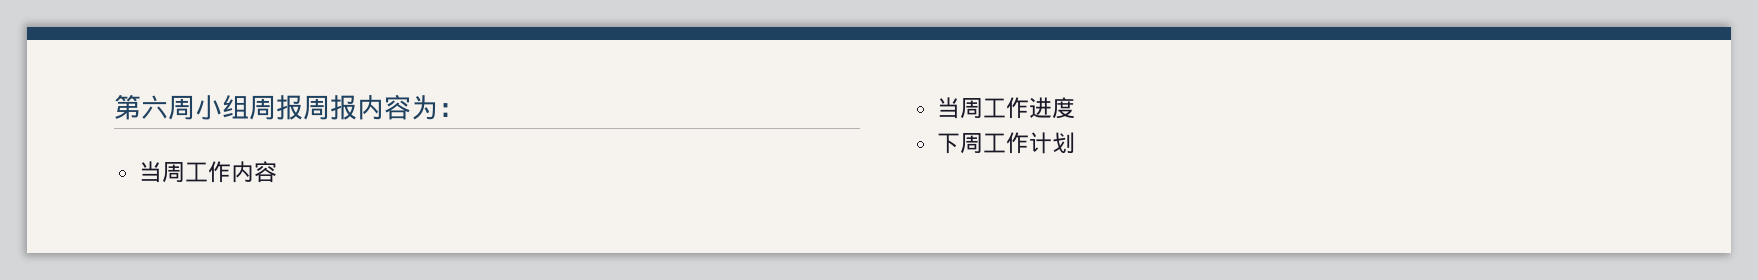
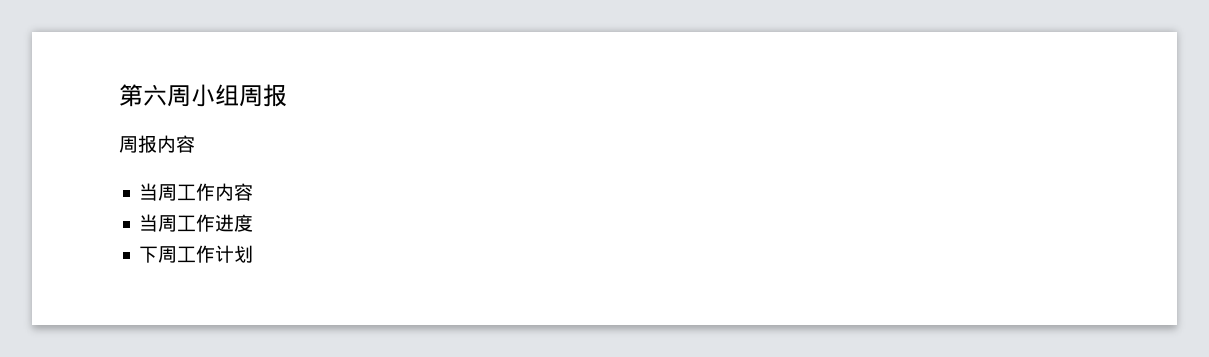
(303, 107) none -> (287, 95) //
[411,95,465,120] 为： -> (195, 144) none

